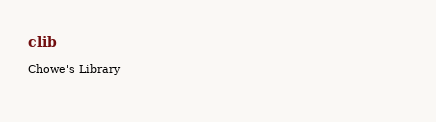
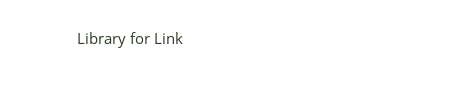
[28,36,57,47] [28,64,121,75] clib // Chowe's Library -> [77,32,184,48] Library for Link

